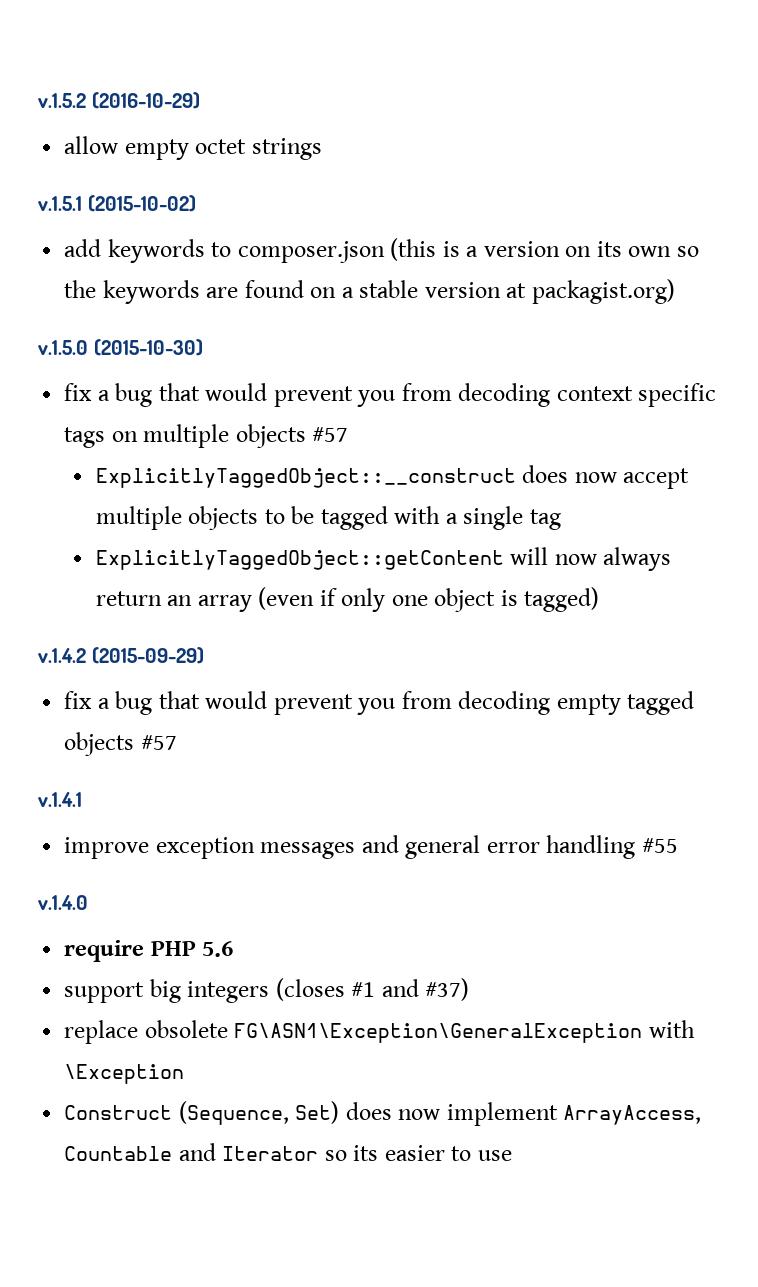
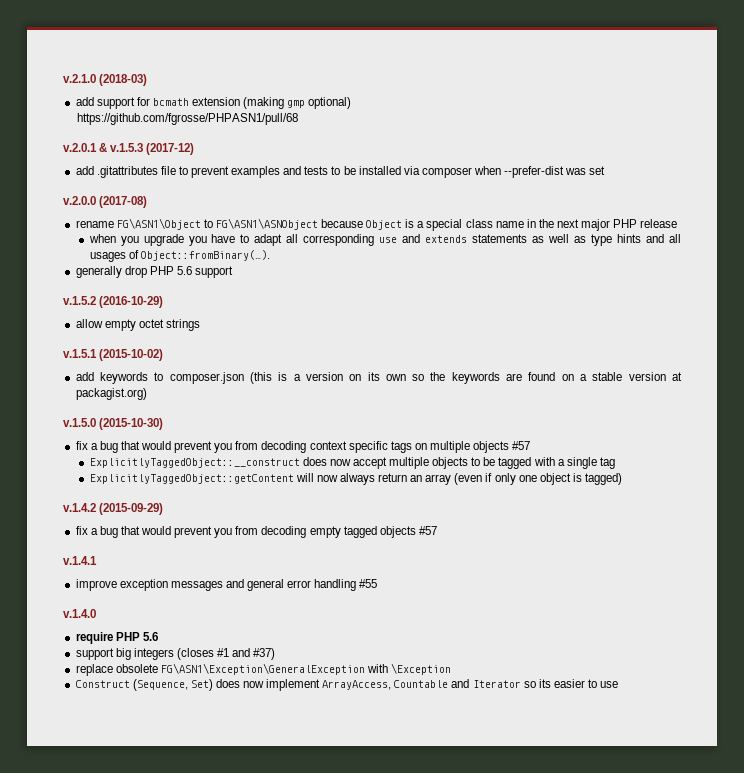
(38, 100) none -> [63,74,148,86] [75,97,352,109] [76,113,298,125] [63,143,195,155] [75,166,606,178] [63,196,148,208] [75,218,678,231] [88,234,681,246] [89,250,270,262] [75,266,234,278] v.2.1.0 (2018-03) // add support for bcmath extension (making gmp optional) // https://github.com/fgrosse/PHPASN1/pull/68 // v.2.0.1 & v.1.5.3 (2017-12) // add .gitattributes file to prevent examples and tests to be installed via composer when --prefer-dist was set // v.2.0.0 (2017-08) // rename FG\ASN1\Object to FG\ASN1\ASNObject because Object is a special class name in the next major PHP release // when you upgrade you have to adapt all corresponding use and extends statements as well as type hints and all usages of Object::fromBinary(…). // generally drop PHP 5.6 support //

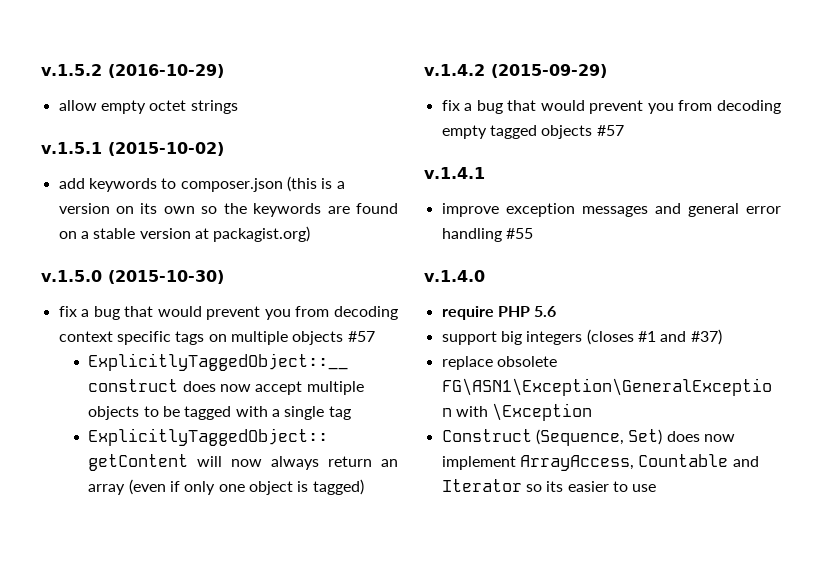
[63,74,148,86] [75,97,352,109] [76,113,298,125] [63,143,195,155] [75,166,606,178] [63,196,148,208] [75,218,678,231] [88,234,681,246] [89,250,270,262] [75,266,234,278] v.2.1.0 (2018-03) // add support for bcmath extension (making gmp optional) // https://github.com/fgrosse/PHPASN1/pull/68 // v.2.0.1 & v.1.5.3 (2017-12) // add .gitattributes file to prevent examples and tests to be installed via composer when --prefer-dist was set // v.2.0.0 (2017-08) // rename FG\ASN1\Object to FG\ASN1\ASNObject because Object is a special class name in the next major PHP release // when you upgrade you have to adapt all corresponding use and extends statements as well as type hints and all usages of Object::fromBinary(…). // generally drop PHP 5.6 support // -> (41, 70) none

